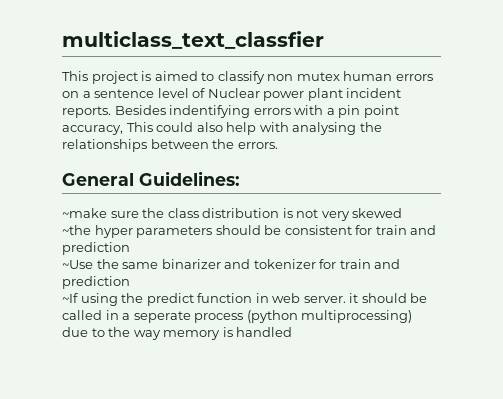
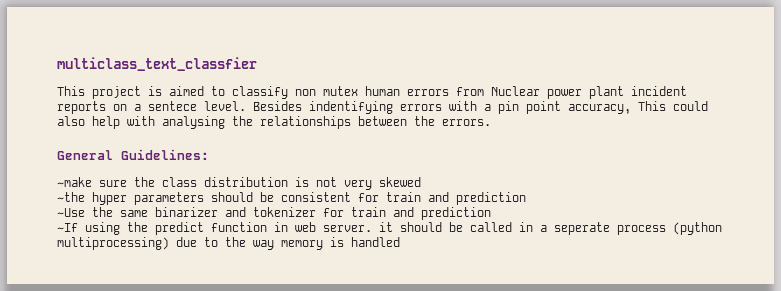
[62,88,402,101] [62,106,111,118] on a sentence level of Nuclear power plant incident reports. -> [456,86,687,99] [57,101,246,114] from Nuclear power plant incident reports on a sentece level.

